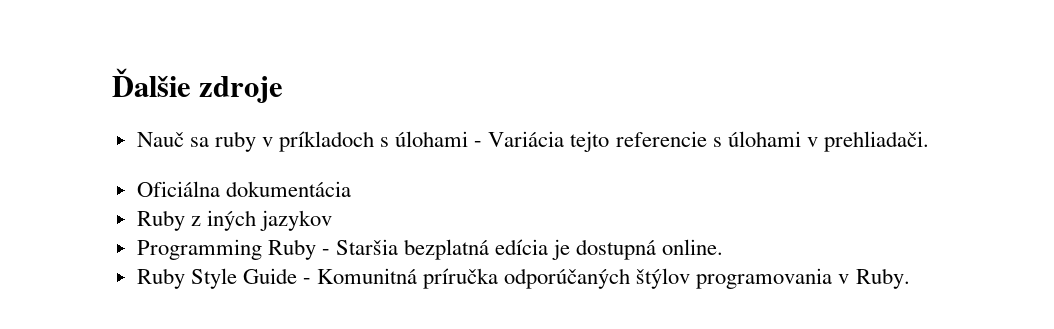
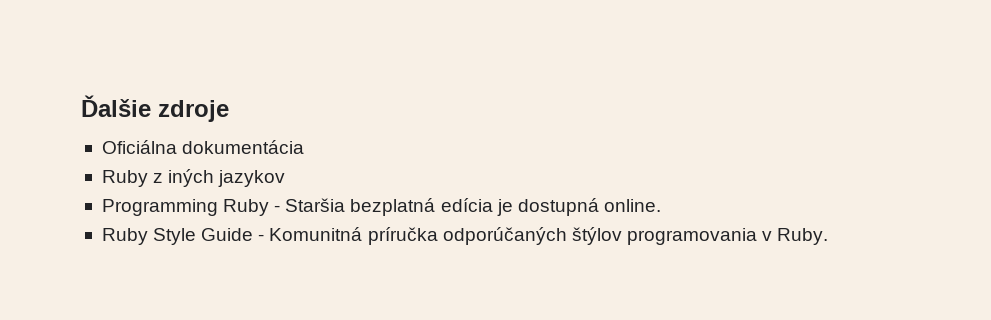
[136,131,929,152] // Nauč sa ruby v príkladoch s úlohami - Variácia tejto referencie s úlohami v prehliadači. -> (229, 111) none

